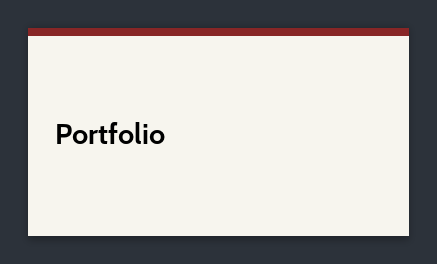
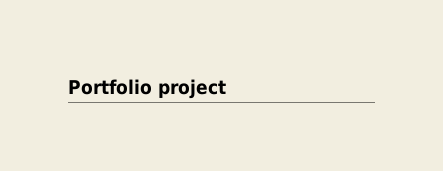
(165, 133) none -> [158,79,226,99] project

